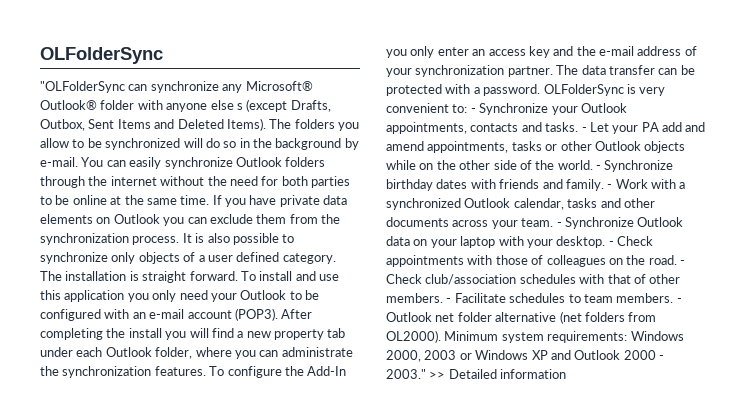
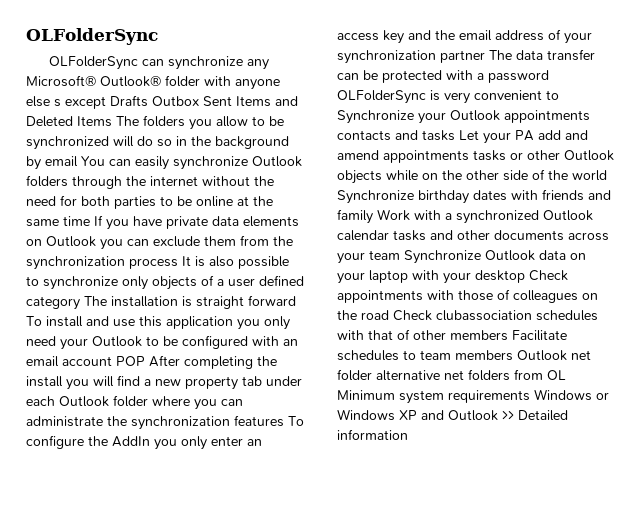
[40,81,125,93] "OLFolderSync -> [48,56,138,70] OLFolderSync
[246,99,331,112] [40,119,85,131] (except Drafts, Outbox, -> [65,95,199,109] except Drafts Outbox
[226,118,266,131] Items). -> [77,116,112,127] Items
[40,157,78,167] e-mail. -> [45,156,78,167] email
[180,195,210,205] time. -> [63,216,90,226] time
[132,236,180,245] process. -> [129,258,178,269] process
[282,253,336,264] category. -> [26,296,80,310] category
[189,271,238,281] forward. -> [248,295,296,306] forward
[149,308,278,321] e-mail account (POP3). -> [26,356,145,367] email account POP
[155,347,193,359] folder, -> [113,395,148,407] folder
[154,366,206,376] features. -> [234,415,284,427] features
[307,366,347,376] Add-In -> [112,436,150,447] AddIn
[599,46,634,56] e-mail -> [459,30,492,41] email
[507,66,553,77] partner. -> [440,50,485,63] partner
[483,84,541,96] password. -> [488,70,549,83] password
[452,104,476,113] to: - -> [546,90,559,100] to
[386,122,467,134] appointments, -> [504,110,590,123] appointments
[545,122,587,132] tasks. - -> [422,130,455,141] tasks
[427,141,509,153] appointments, -> [383,150,469,163] appointments
[557,160,601,170] world. - -> [572,170,607,181] world
[565,179,613,191] family. - -> [337,209,373,224] family
[513,198,564,210] calendar, -> [337,230,389,241] calendar
[521,218,562,227] team. - -> [369,250,400,260] team
[556,236,614,248] desktop. - -> [475,270,525,283] desktop
[648,255,685,265] [386,274,517,285] road. - Check club/association -> [361,310,532,321] road Check clubassociation
[386,293,452,303] members. - -> [450,330,508,341] members
[616,293,682,303] members. - -> [455,350,513,361] members
[559,311,582,324] (net -> [444,370,464,380] net
[386,330,441,343] OL2000). -> [547,370,566,380] OL
[547,331,684,343] [386,350,457,362] requirements: Windows 2000, 2003 -> [448,389,592,403] requirements Windows
[623,350,664,360] [386,369,426,379] 2000 - 2003." -> (498, 415) none

